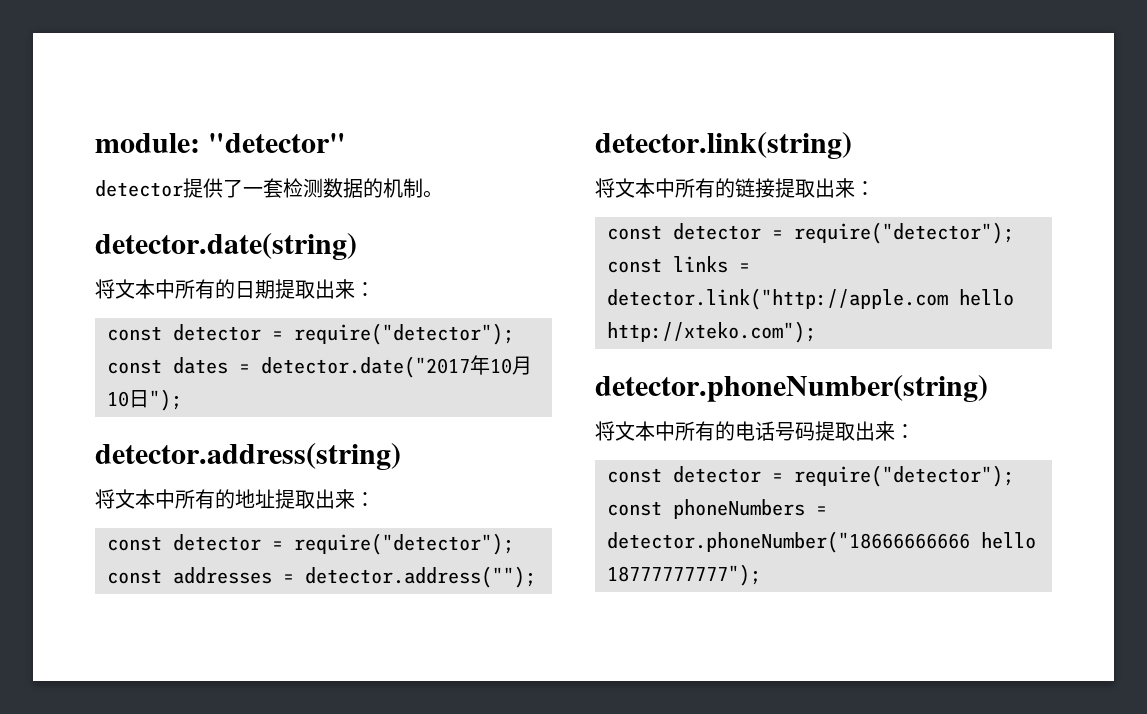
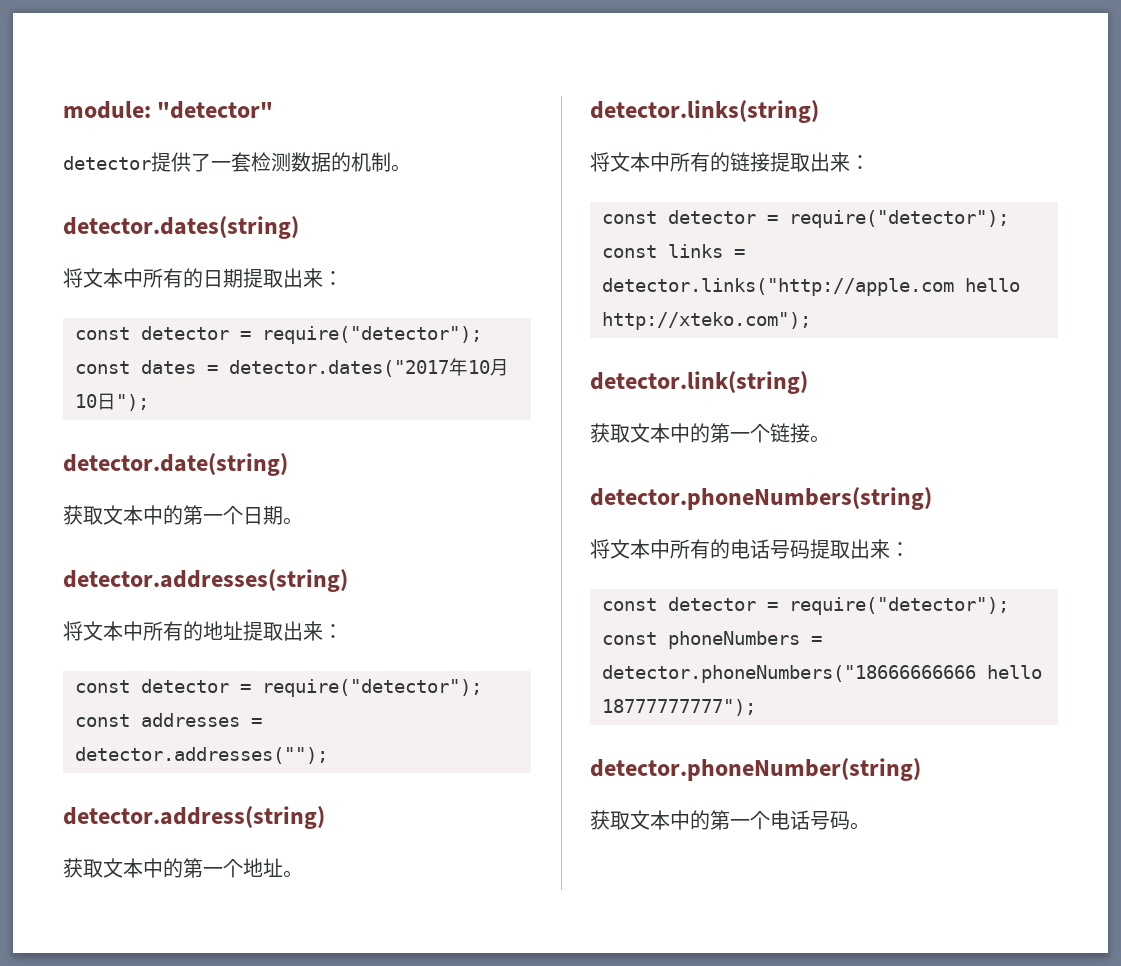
[95,233,357,260] detector.date(string) -> [63,216,299,239] detector.dates(string)
[261,356,470,378] detector.date("2017 -> [229,360,449,377] detector.dates("2017
[95,443,401,470] detector.address(string) -> [63,453,288,476] [63,505,303,525] [63,569,348,592] detector.date(string) // 获取文本中的第一个日期。 // detector.addresses(string)
[305,566,536,588] [595,132,852,159] detector.address(""); // detector.link(string) -> [75,747,328,764] [63,806,325,829] [63,858,303,878] [590,100,819,123] detector.addresses(""); // detector.address(string) // 获取文本中的第一个地址。 // detector.links(string)
[607,288,948,310] detector.link("http://apple.com -> [602,278,954,296] detector.links("http://apple.com
[595,375,988,402] detector.phoneNumber(string) -> [590,371,808,394] [590,423,830,443] [590,487,932,510] detector.link(string) // 获取文本中的第一个链接。 // detector.phoneNumbers(string)
[607,531,970,553] detector.phoneNumber("18666666666 -> [602,665,976,683] detector.phoneNumbers("18666666666
(761, 575) none -> [590,758,921,781] [590,810,870,830] // detector.phoneNumber(string) // 获取文本中的第一个电话号码。

